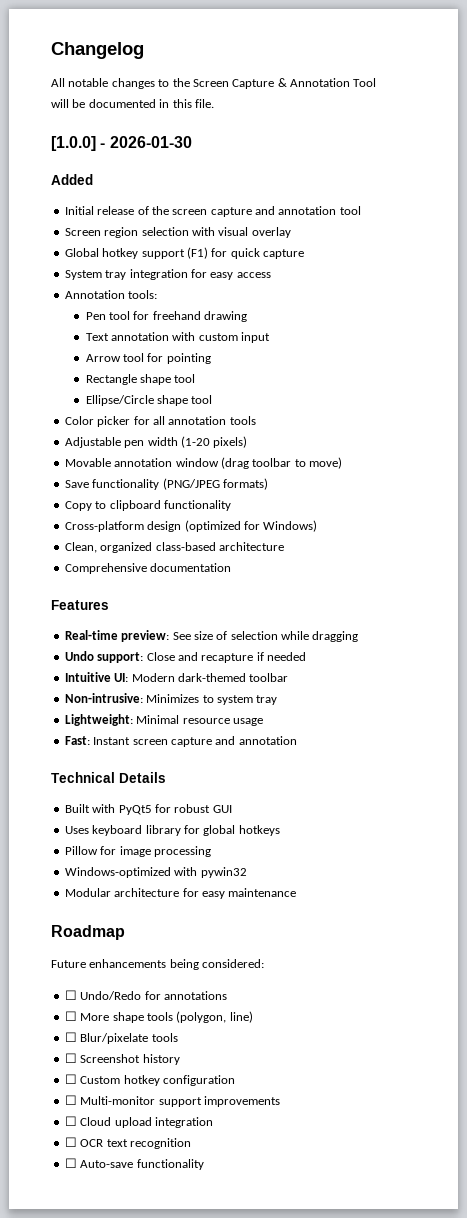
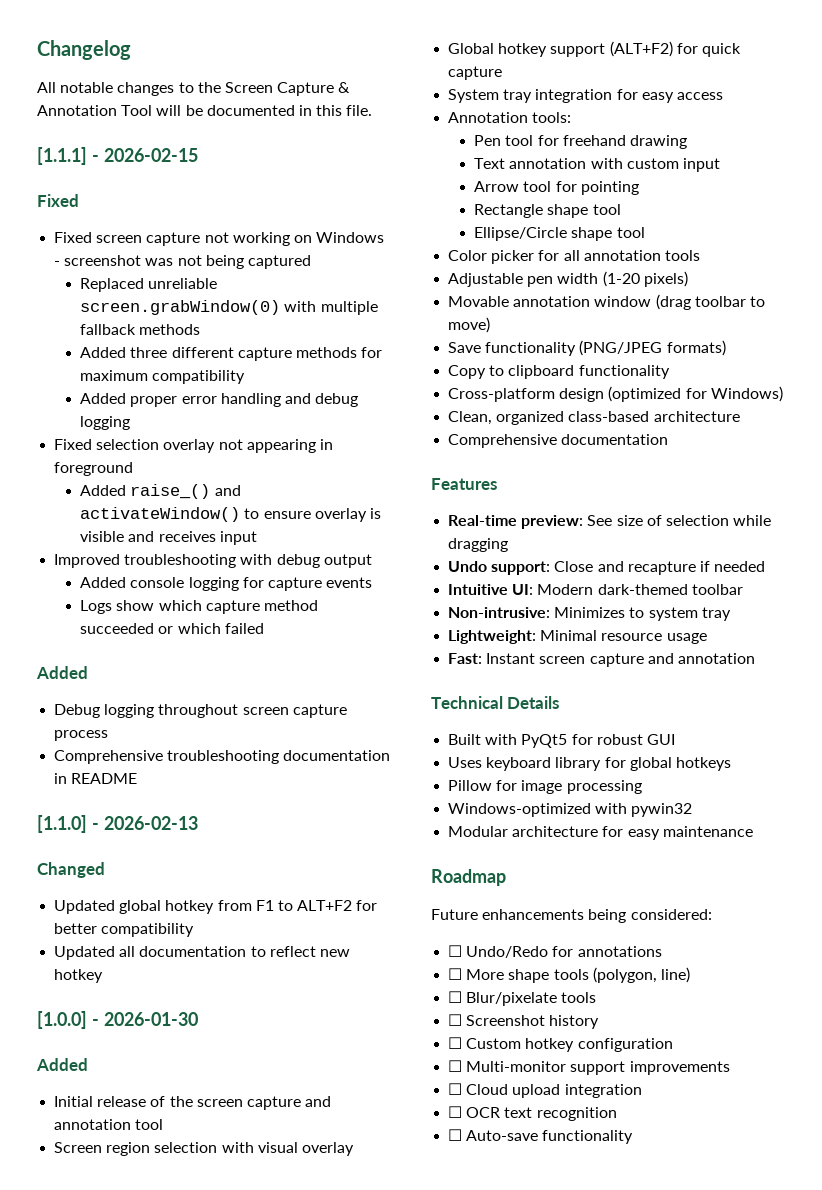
(214, 103) none -> [37,147,198,165] [37,194,79,207] [54,232,385,246] [54,255,311,269] [80,278,218,292] [80,300,378,315] [80,324,201,335] [80,347,383,361] [80,370,246,384] [80,393,359,407] [80,416,131,430] [54,439,333,453] [54,462,134,476] [80,484,241,499] [80,507,381,522] [80,531,257,545] [54,554,372,568] [80,577,373,591] [80,600,318,614] [80,623,264,634] [36,666,88,679] [54,704,347,718] [54,730,109,741] [54,750,391,764] [54,773,138,784] [37,815,198,833] [37,862,105,878] [54,900,378,914] [54,923,195,937] [54,946,350,960] [54,969,104,983] // [1.1.1] - 2026-02-15 // Fixed // Fixed screen capture not working on Windows - screenshot was not being captured // Replaced unreliable screen.grabWindow(0) with multiple fallback methods // Added three different capture methods for maximum compatibility // Added proper error handling and debug logging // Fixed selection overlay not appearing in foreground // Added raise_() and activateWindow() to ensure overlay is visible and receives input // Improved troubleshooting with debug output // Added console logging for capture events // Logs show which capture method succeeded or which failed // Added // Debug logging throughout screen capture process // Comprehensive troubleshooting documentation in README // [1.1.0] - 2026-02-13 // Changed // Updated global hotkey from F1 to ALT+F2 for better compatibility // Updated all documentation to reflect new hotkey
[186,247,208,259] (F1) -> [609,41,673,57] (ALT+F2)

